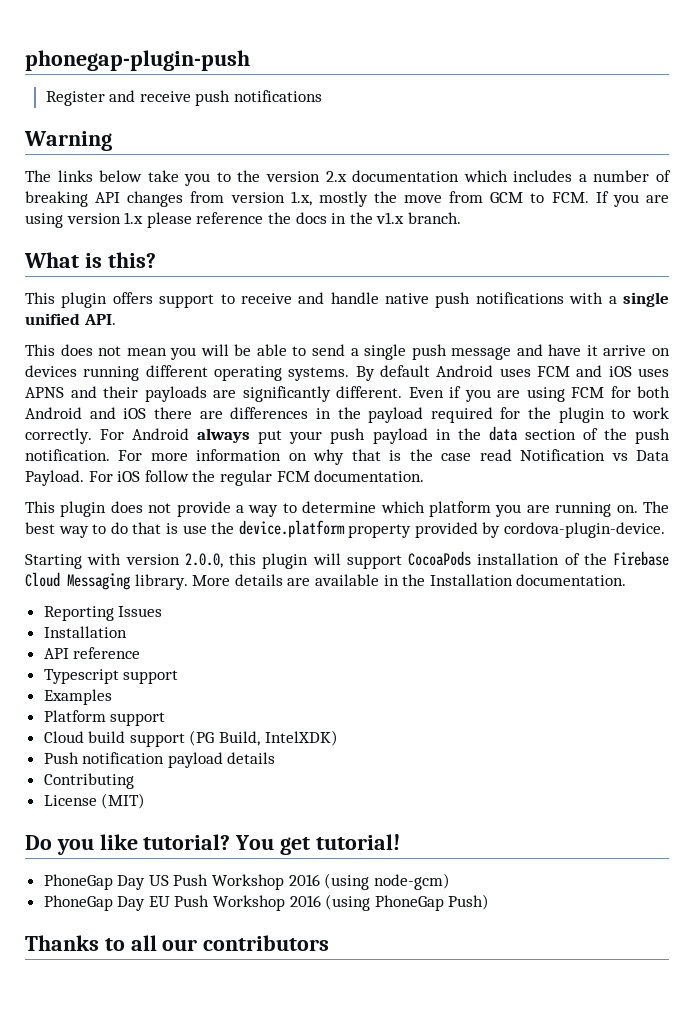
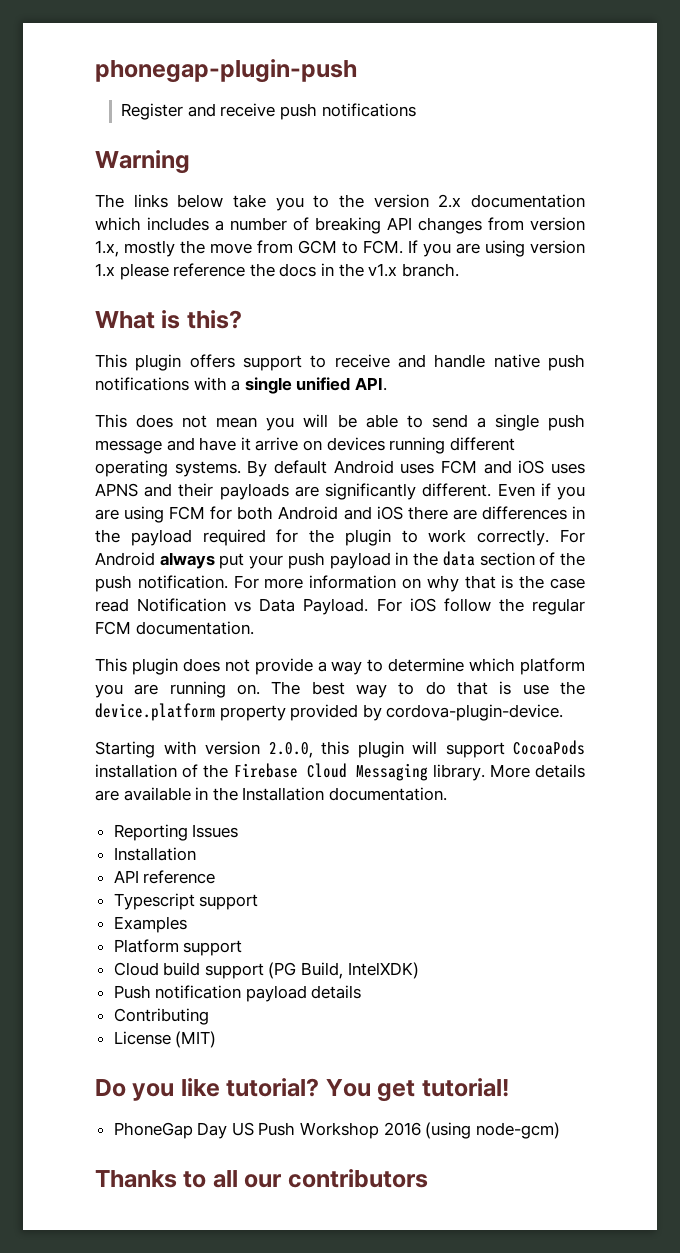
[43,894,490,911] // PhoneGap Day EU Push Workshop 2016 (using PhoneGap Push) -> (560, 1130) none

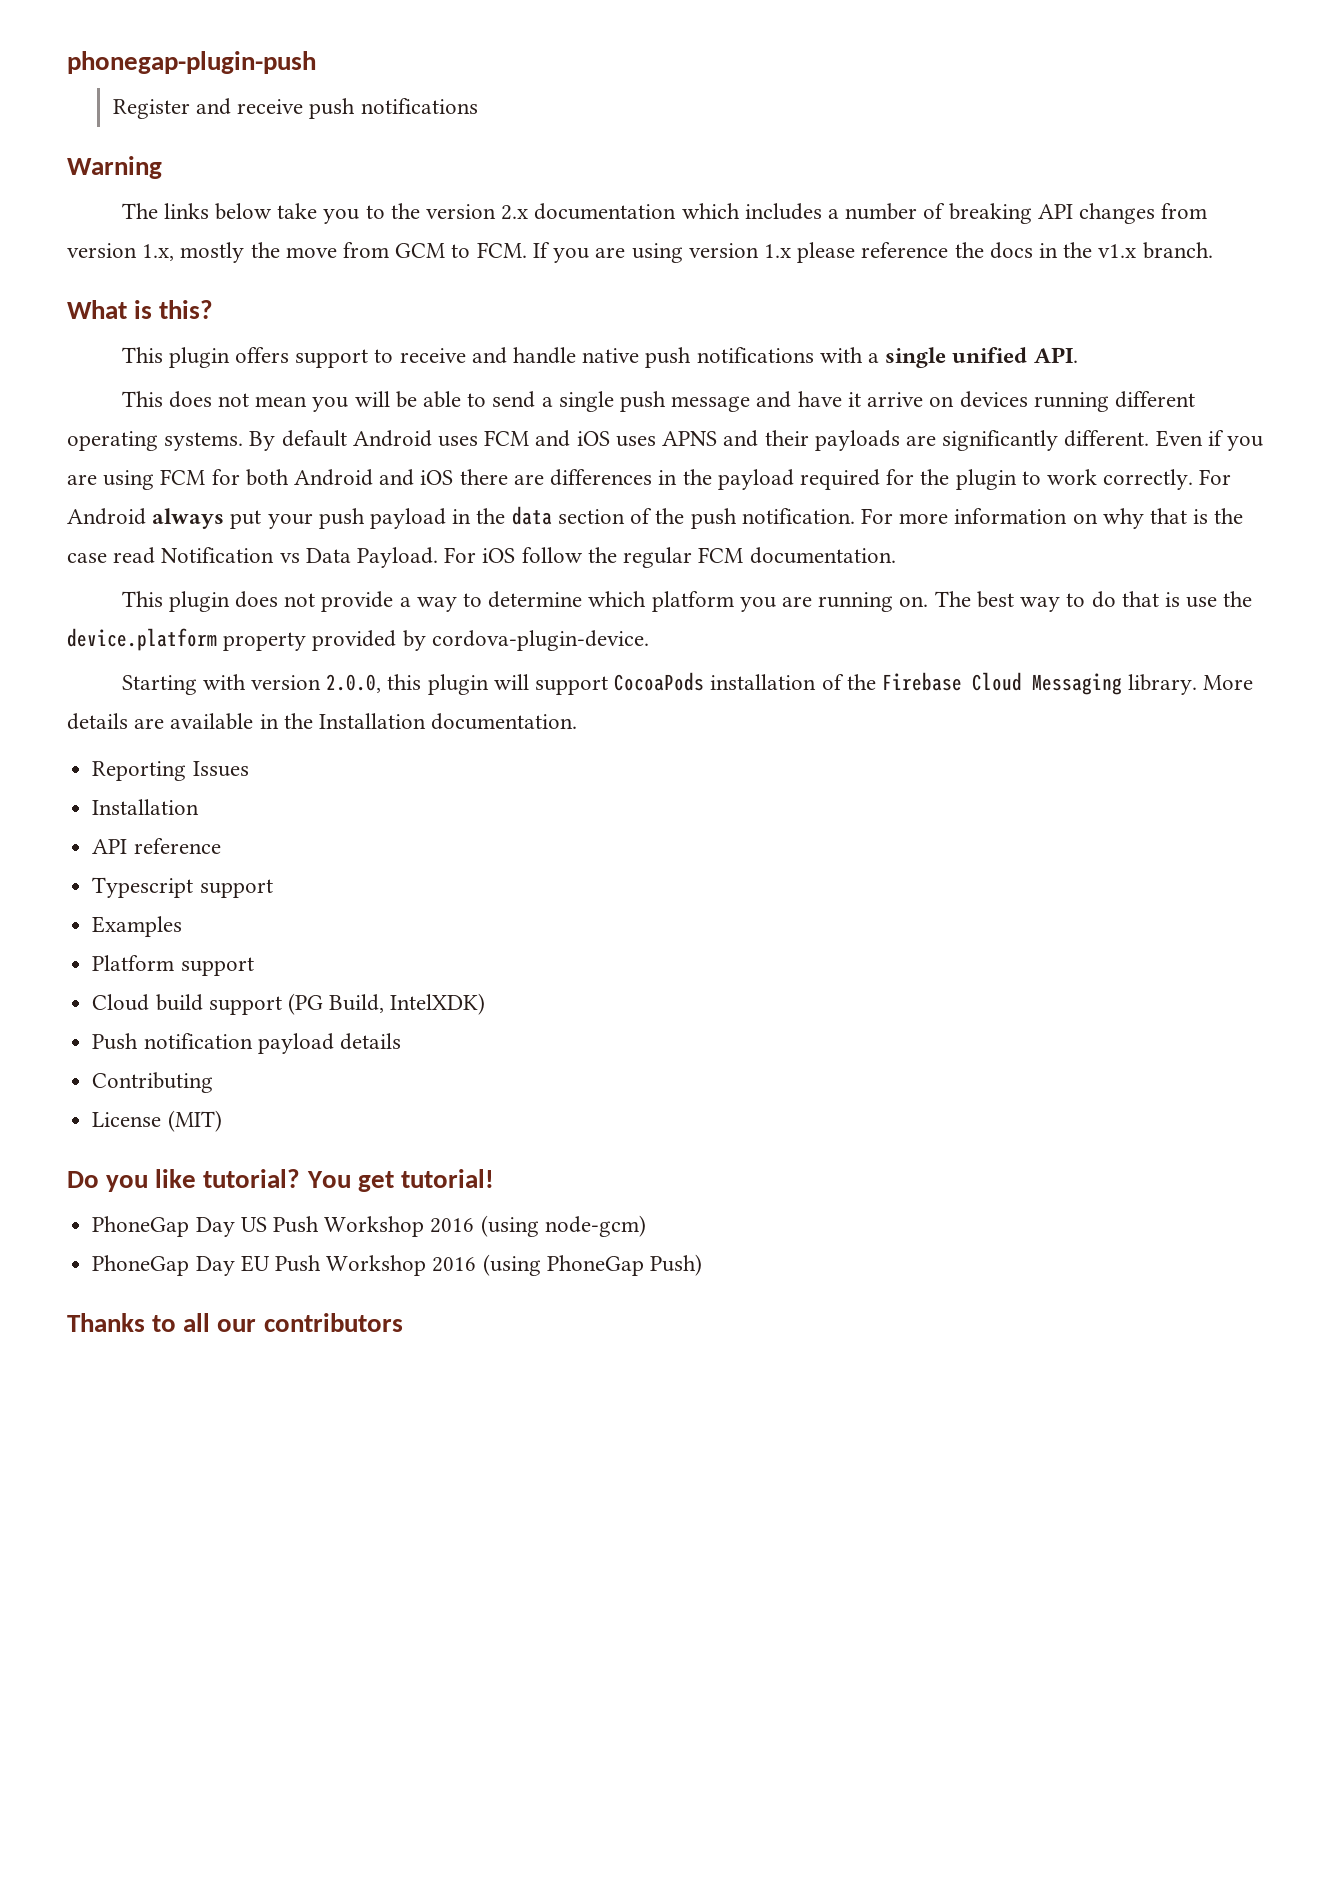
(560, 1130) none -> [92,1254,702,1276] // PhoneGap Day EU Push Workshop 2016 (using PhoneGap Push)

